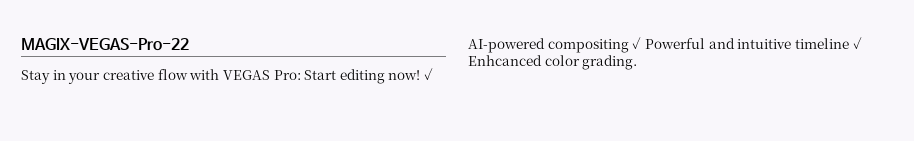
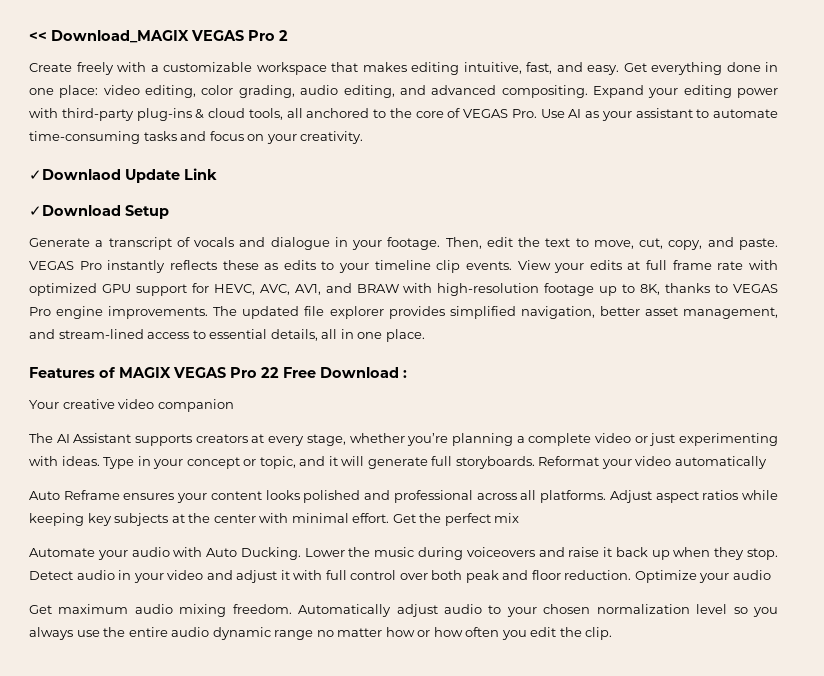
[21,38,189,51] [21,68,434,84] [468,37,862,53] [468,55,638,70] MAGIX-VEGAS-Pro-22 // Stay in your creative flow with VEGAS Pro: Start editing now! ✓ AI-powered compositing ✓ Powerful and intuitive timeline ✓ Enhcanced color grading. -> [29,30,288,43] [29,62,778,75] [29,85,778,98] [29,108,778,121] [29,131,364,144] [29,168,217,183] [29,205,169,219] [29,237,779,250] [29,260,779,273] [29,283,779,296] [29,306,779,319] [29,329,425,342] [29,367,407,378] [29,399,234,412] [29,433,778,446] [29,456,767,469] [29,490,779,503] [29,513,520,526] [29,547,779,560] [29,570,771,583] [29,604,779,617] [29,627,613,640] << Download_MAGIX VEGAS Pro 2 // Create freely with a customizable workspace that makes editing intuitive, fast, and easy. Get everything done in one place: video editing, color grading, audio editing, and advanced compositing. Expand your editing power with third-party plug-ins & cloud tools, all anchored to the core of VEGAS Pro. Use AI as your assistant to automate time-consuming tasks and focus on your creativity. // ✓Downlaod Update Link // ✓Download Setup // Generate a transcript of vocals and dialogue in your footage. Then, edit the text to move, cut, copy, and paste. VEGAS Pro instantly reflects these as edits to your timeline clip events. View your edits at full frame rate with optimized GPU support for HEVC, AVC, AV1, and BRAW with high-resolution footage up to 8K, thanks to VEGAS Pro engine improvements. The updated file explorer provides simplified navigation, better asset management, and stream-lined access to essential details, all in one place. // Features of MAGIX VEGAS Pro 22 Free Download : // Your creative video companion // The AI Assistant supports creators at every stage, whether you’re planning a complete video or just experimenting with ideas. Type in your concept or topic, and it will generate full storyboards. Reformat your video automatically // Auto Reframe ensures your content looks polished and professional across all platforms. Adjust aspect ratios while keeping key subjects at the center with minimal effort. Get the perfect mix // Automate your audio with Auto Ducking. Lower the music during voiceovers and raise it back up when they stop. Detect audio in your video and adjust it with full control over both peak and floor reduction. Optimize your audio // Get maximum audio mixing freedom. Automatically adjust audio to your chosen normalization level so you always use the entire audio dynamic range no matter how or how often you edit the clip.

